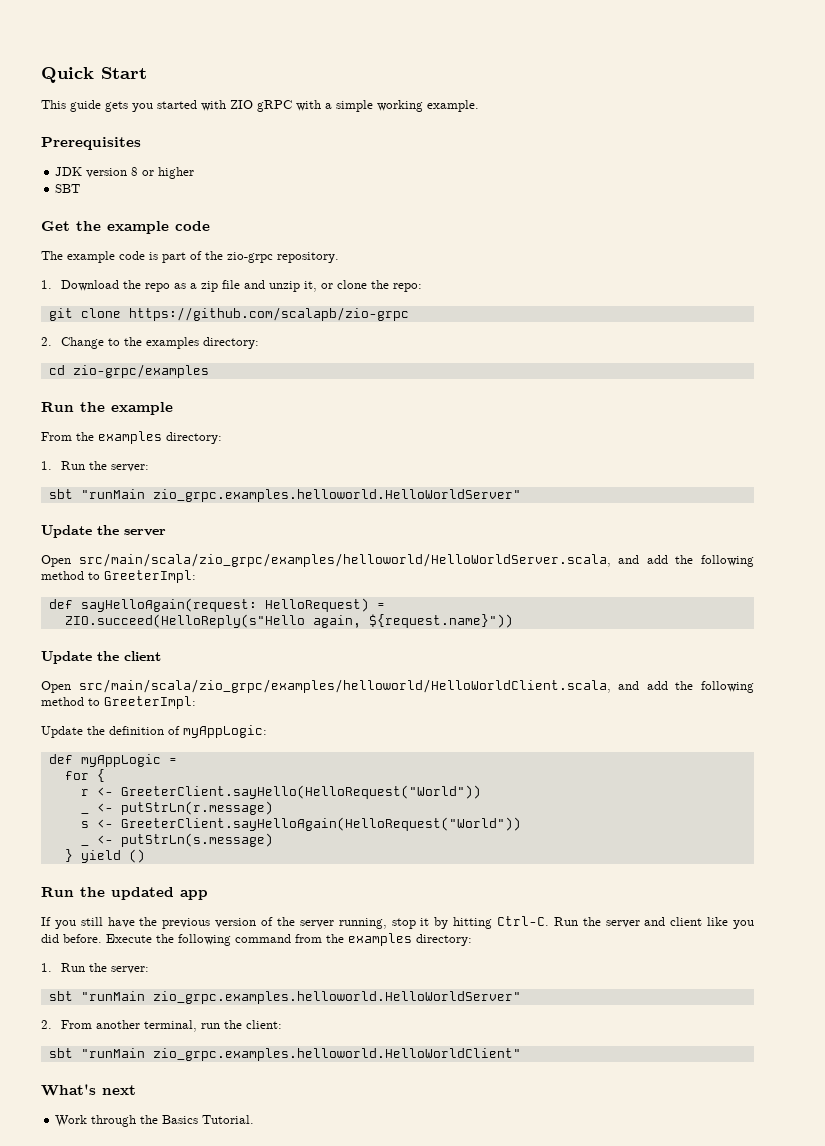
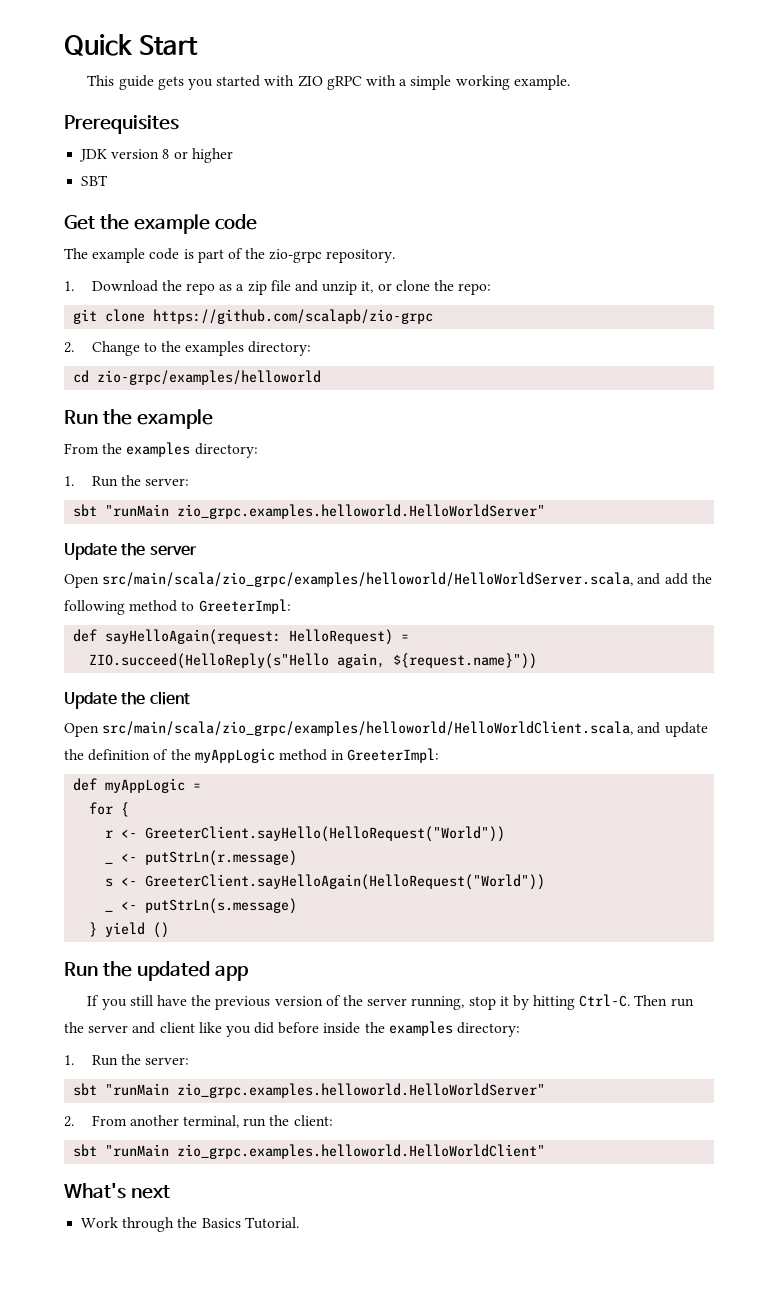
[72,364,209,378] zio-grpc/examples -> [97,370,322,385] zio-grpc/examples/helloworld
[646,681,755,693] [41,696,196,709] [41,725,267,738] add the following method to GreeterImpl: // Update the definition of myAppLogic: -> [664,722,708,737] [64,748,440,763] update the definition of the myAppLogic method in GreeterImpl:
[553,917,578,926] Run -> [634,995,694,1007] Then run
[63,934,322,946] before. Execute the following command from -> [278,1022,361,1034] before inside

